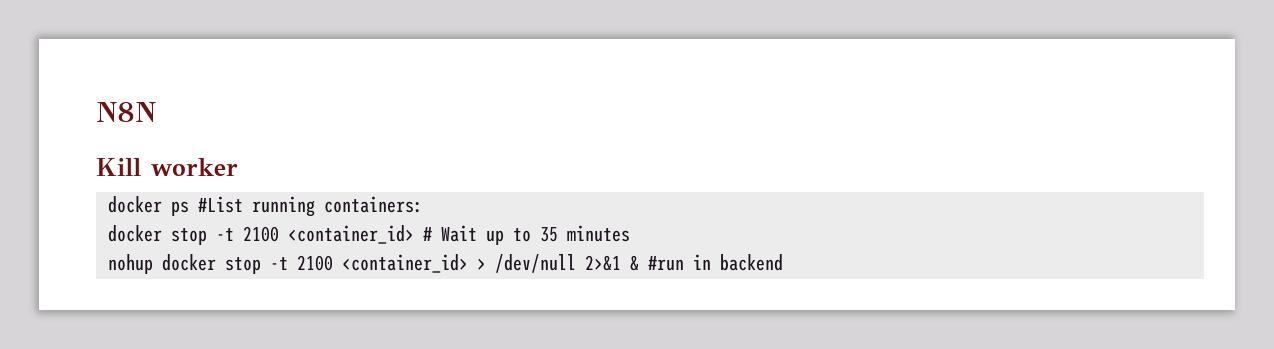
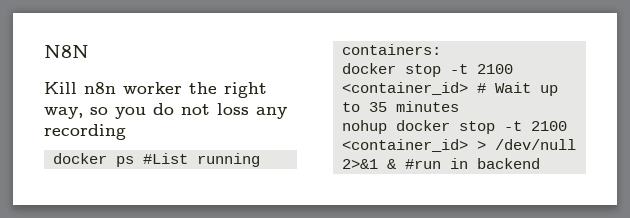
(141, 167) none -> [84,82,116,94] n8n
(238, 167) none -> [189,82,267,98] [44,103,287,119] [44,124,126,140] the right way, so you do not loss any recording

